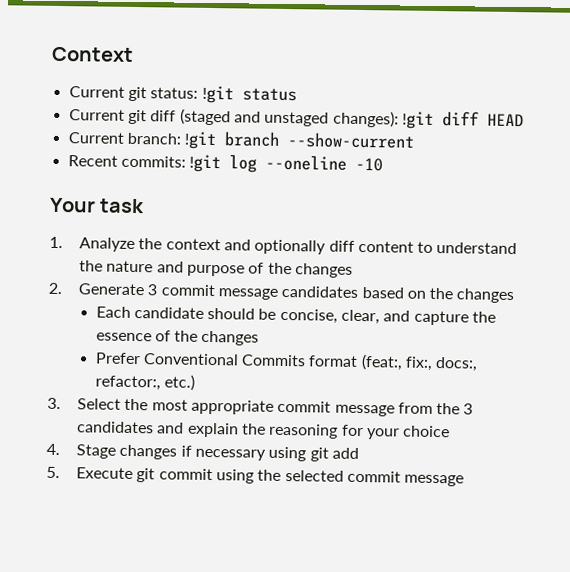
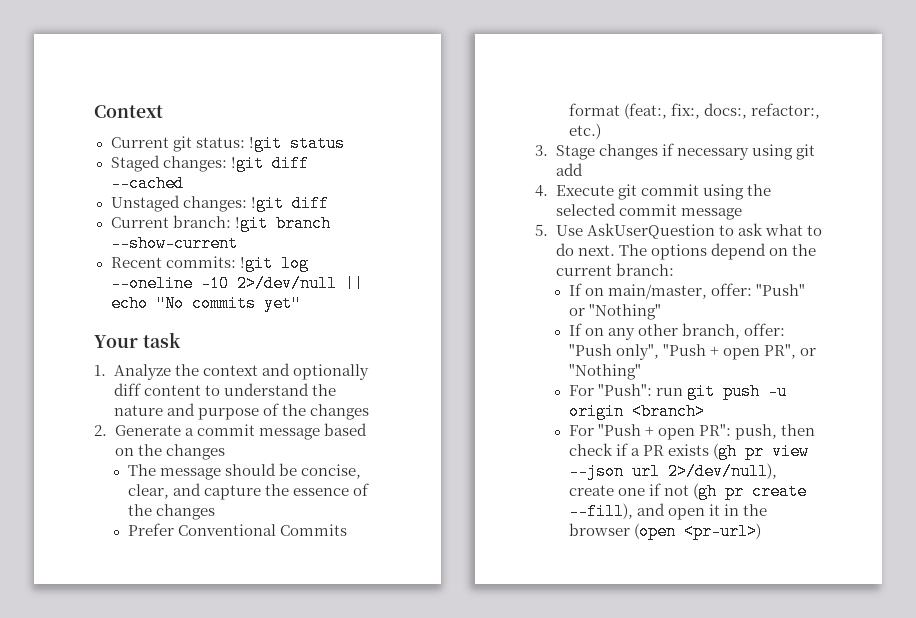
[68,108,524,129] Current git diff (staged and unstaged changes): !git diff HEAD -> [110,155,309,172] [110,175,184,192] [110,195,329,212] Staged changes: !git diff --cached // Unstaged changes: !git diff
(384, 164) none -> [236,275,364,292] [110,295,301,312] 2>/dev/null || echo "No commits yet"
[147,284,359,300] 3 commit message candidates -> [184,424,320,440] a commit message
[95,306,204,319] Each candidate -> [127,464,221,480] The message
[76,398,474,417] [76,421,451,440] [46,443,60,456] Select the most appropriate commit message from the 3 candidates and explain the reasoning for your choice // 4. -> (548, 150) none
[46,466,60,479] 5. -> [535,185,548,197] 4.
(465, 480) none -> [535,223,822,239] [555,243,816,260] [555,263,674,276] [568,283,805,299] [568,304,661,320] [568,323,786,340] [568,344,817,360] [568,364,641,380] [568,383,787,400] [568,403,705,420] [568,424,816,440] [568,443,810,460] [568,463,777,480] [568,483,807,500] [568,503,768,520] [568,523,761,540] // 5. Use AskUserQuestion to ask what to do next. The options depend on the current branch: // If on main/master, offer: "Push" or "Nothing" // If on any other branch, offer: "Push only", "Push + open PR", or "Nothing" // For "Push": run git push -u origin <branch> // For "Push + open PR": push, then check if a PR exists (gh pr view --json url 2>/dev/null), create one if not (gh pr create --fill), and open it in the browser (open <pr-url>)

